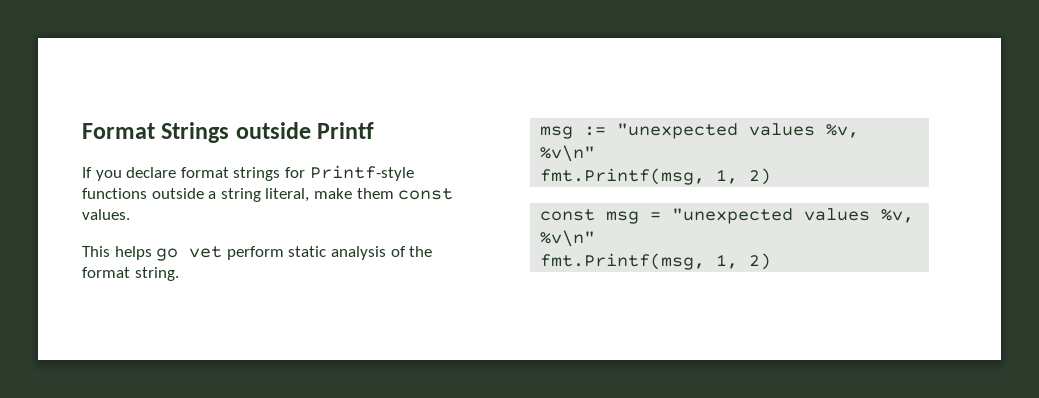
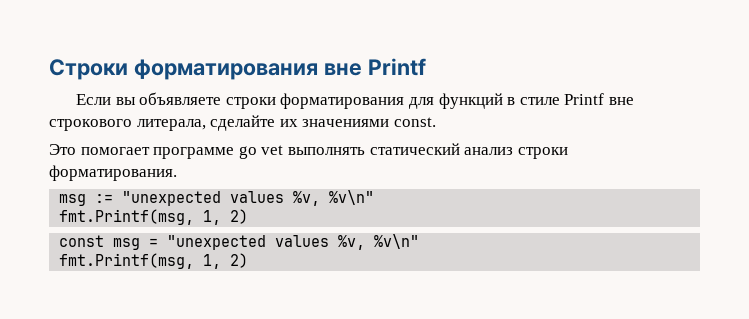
[82,122,375,143] [82,165,414,181] [82,188,454,202] [82,209,130,220] [82,246,433,261] [82,267,179,281] Format Strings outside Printf // If you declare format strings for Printf-style functions outside a string literal, make them const values. // This helps go vet perform static analysis of the format string. -> [49,58,426,80] [75,92,634,109] [49,115,436,131] [49,143,568,159] [49,165,177,181] Строки форматирования вне Printf // Если вы объявляете строки форматирования для функций в стиле Printf вне строкового литерала, сделайте их значениями const. // Это помогает программе go vet выполнять статический анализ строки форматирования.

